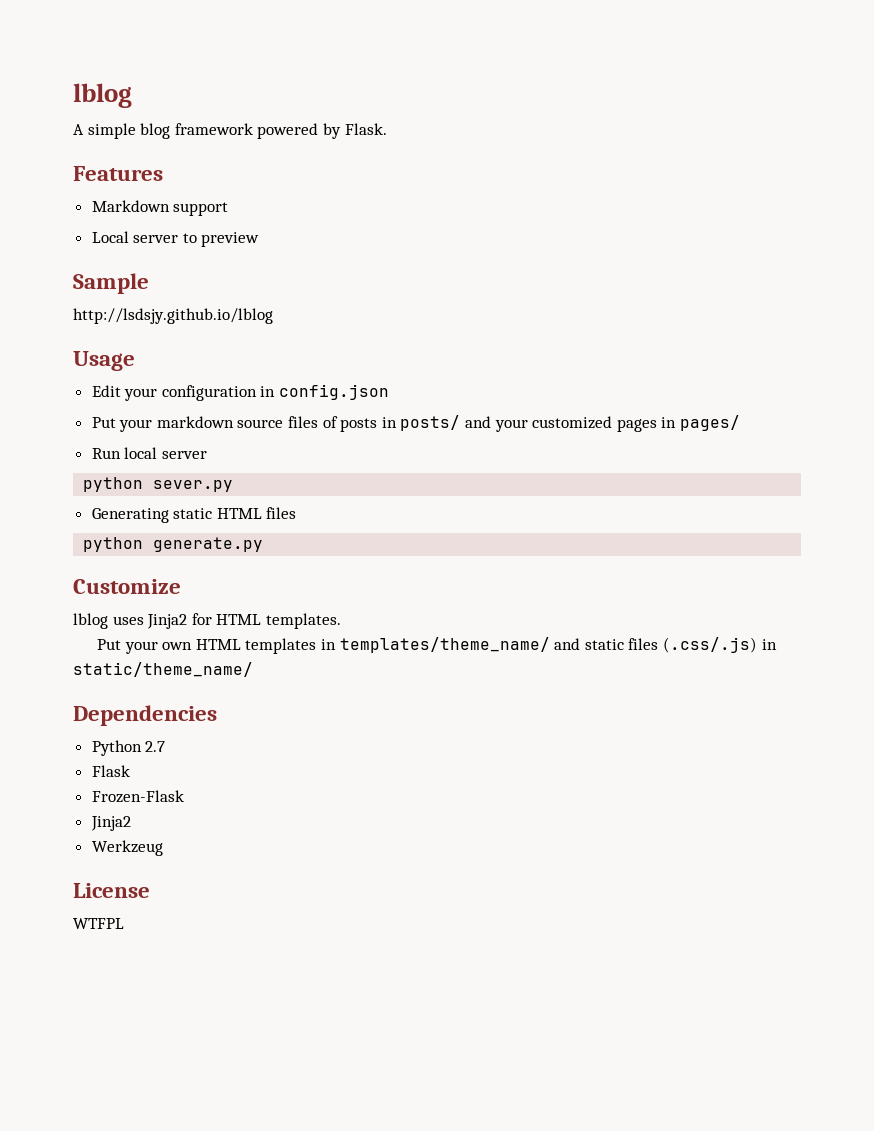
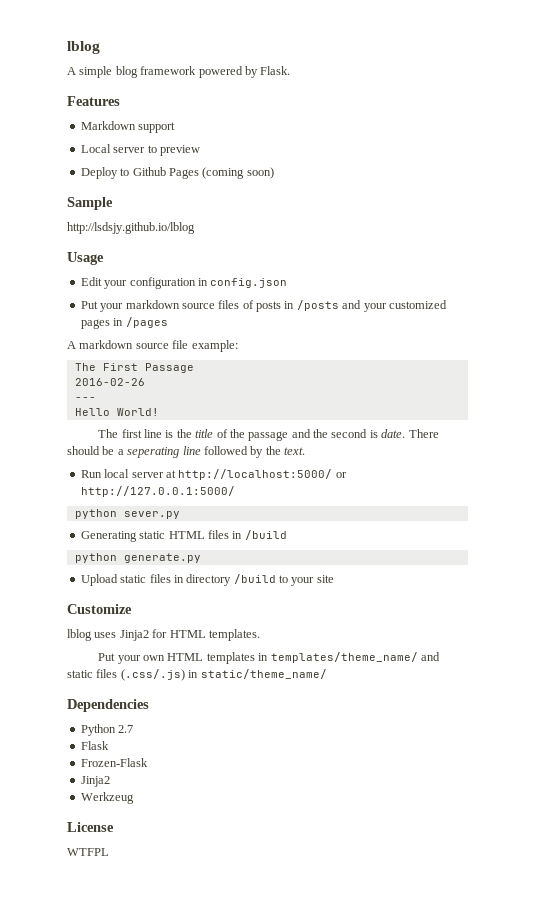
(260, 239) none -> [80,167,274,179] // Deploy to Github Pages (coming soon)
[400,415,461,431] posts/ -> [296,300,339,311] /posts
[679,415,740,431] pages/ -> [125,317,168,328] [67,340,238,352] [74,363,194,373] [74,378,145,386] [74,397,96,401] [74,408,159,416] [98,429,439,441] [67,446,305,458] /pages // A markdown source file example: // The First Passage // 2016-02-26 // --- // Hello World! // The first line is the title of the passage and the second is date. There should be a seperating line followed by the text.
(207, 455) none -> [165,469,347,480] [80,486,235,497] at http://localhost:5000/ or http://127.0.0.1:5000/
(297, 513) none -> [232,530,287,540] in /build
(264, 544) none -> [80,574,334,586] // Upload static files in directory /build to your site

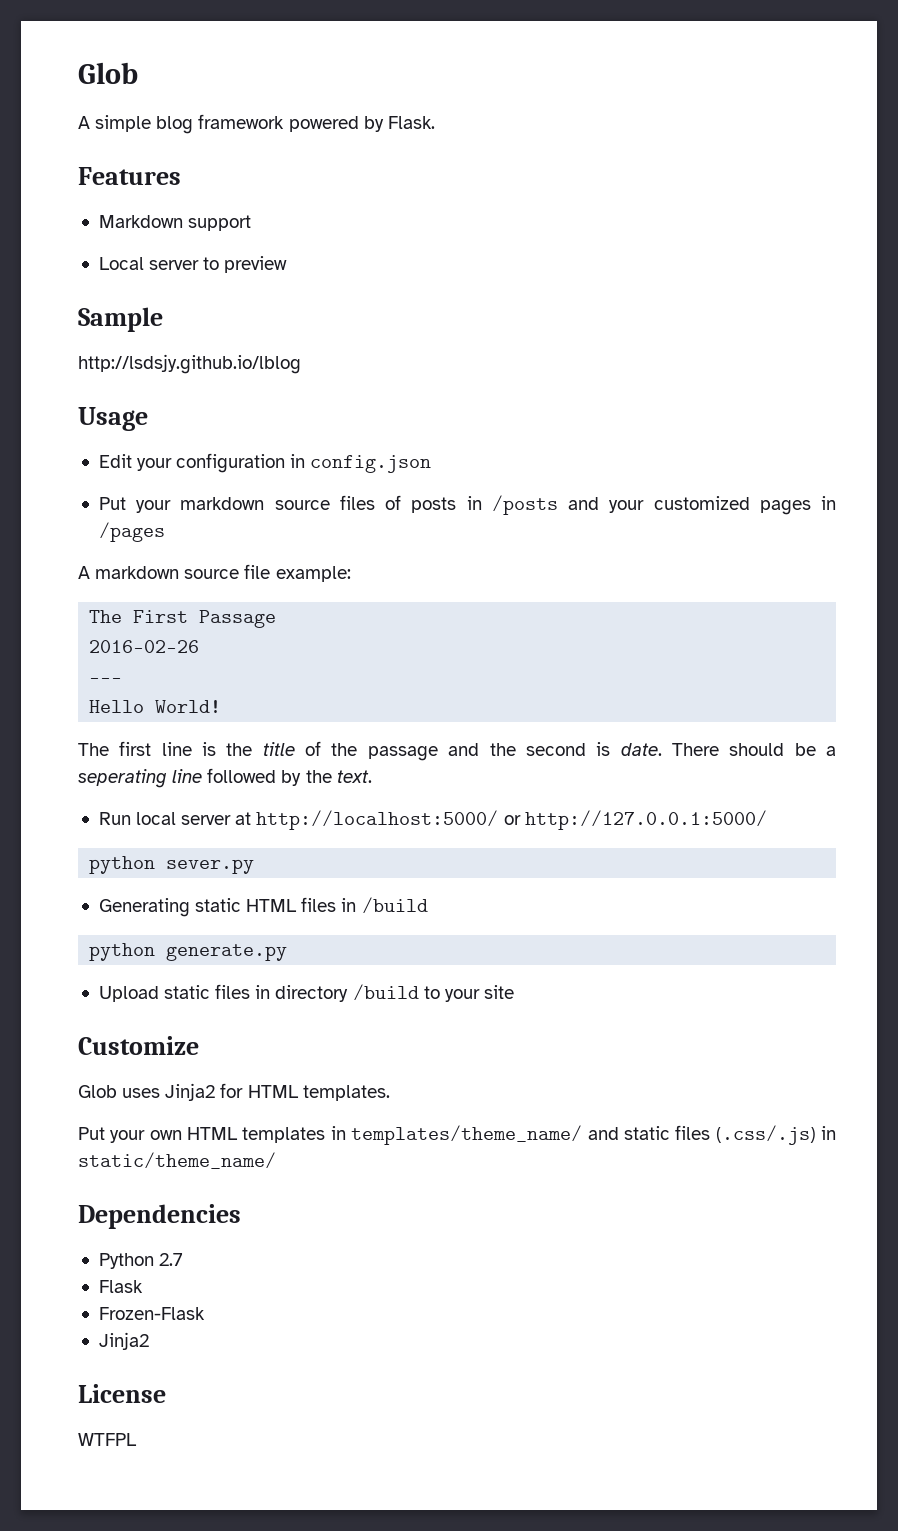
[67,41,100,54] lblog -> [78,62,138,84] Glob
[80,167,274,179] // Deploy to Github Pages (coming soon) -> (288, 264) none
[67,629,92,641] lblog -> [78,1085,117,1098] Glob
[80,792,134,804] // Werkzeug -> (149, 1341) none

